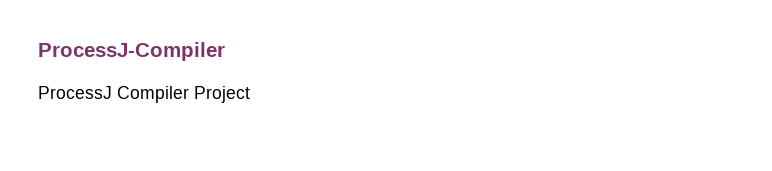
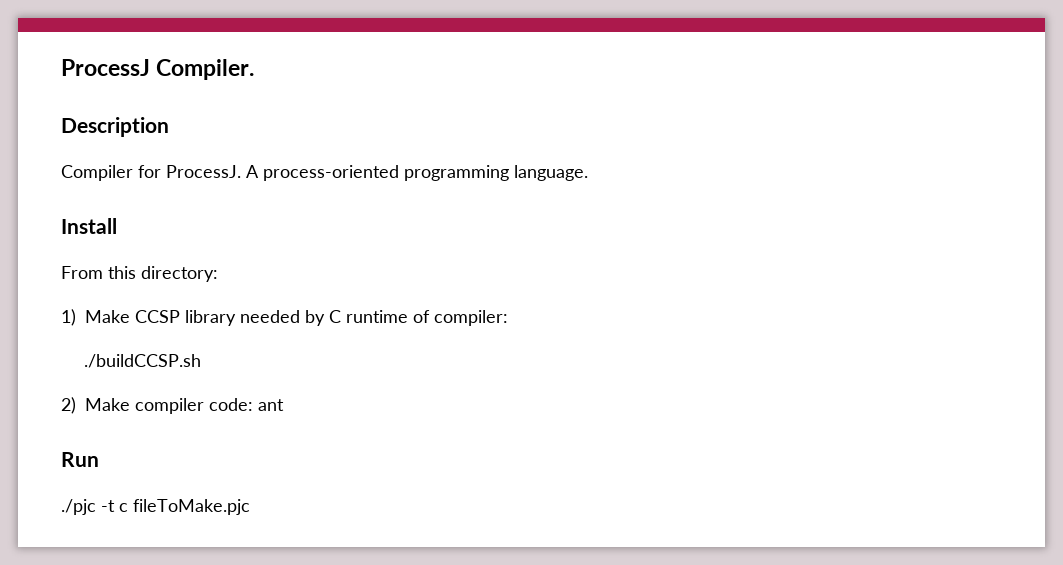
[38,42,225,61] [38,86,250,103] ProcessJ-Compiler // ProcessJ Compiler Project -> [61,59,255,80] [61,117,169,137] [61,165,588,181] [61,218,117,234] [61,266,218,282] [61,309,508,326] [84,354,202,368] [61,397,284,414] [61,452,99,467] [61,499,250,515] ProcessJ Compiler. // Description // Compiler for ProcessJ. A process-oriented programming language. // Install // From this directory: // 1) Make CCSP library needed by C runtime of compiler: // ./buildCCSP.sh // 2) Make compiler code: ant // Run // ./pjc -t c fileToMake.pjc

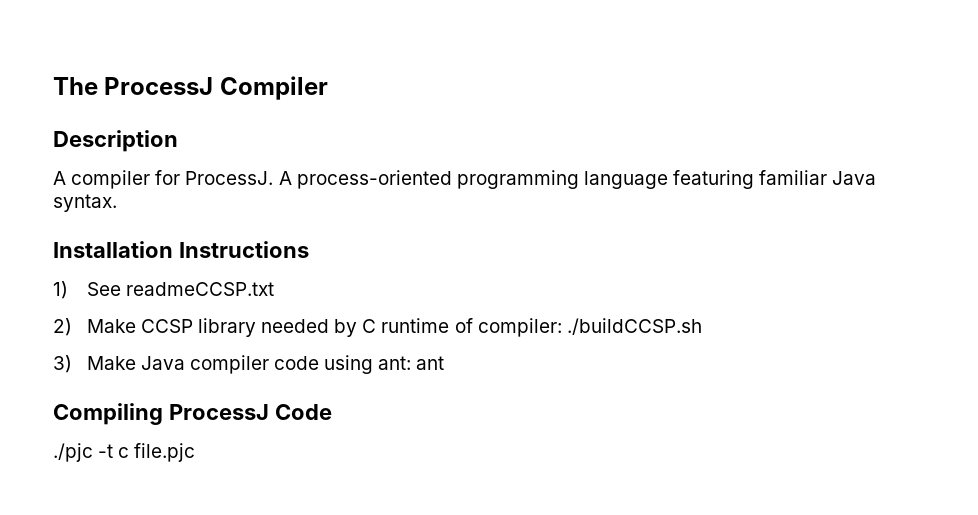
[61,59,255,80] ProcessJ Compiler. -> [53,76,328,100] The ProcessJ Compiler
[61,165,133,181] Compiler -> [53,170,151,189] A compiler
[514,165,588,181] [61,218,117,234] [61,266,218,282] [61,309,76,326] language. // Install // From this directory: // 1) -> [583,170,877,189] [53,194,117,212] [53,241,309,258] [53,281,274,299] [53,318,72,336] language featuring familiar Java syntax. // Installation Instructions // 1) See readmeCCSP.txt // 2)
(508, 318) // -> (562, 327) none
[61,397,284,414] [61,452,99,467] 2) Make compiler code: ant // Run -> [53,355,445,374] [53,403,332,425] 3) Make Java compiler code using ant: ant // Compiling ProcessJ Code
[133,499,250,515] fileToMake.pjc -> [134,443,196,462] file.pjc

